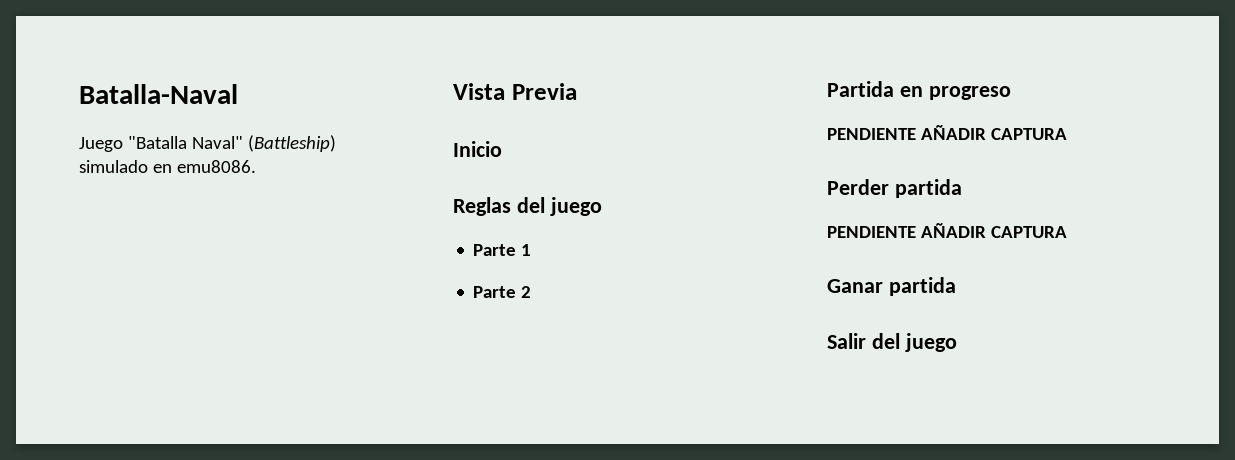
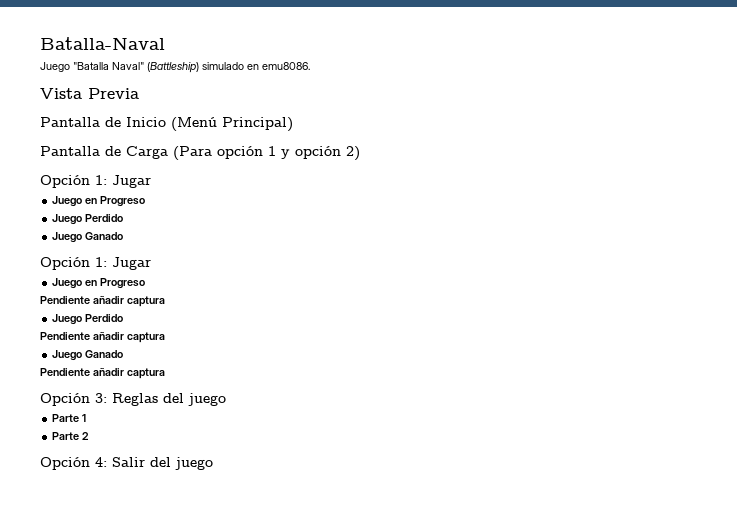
(577, 91) none -> [40,117,121,127] Pantalla de
(502, 149) // -> [171,117,293,132] [40,146,360,161] [40,175,151,188] [52,196,146,207] [52,214,124,225] [52,232,124,243] [40,257,151,270] [52,278,146,289] [40,295,165,307] [52,314,124,325] [40,331,165,343] [52,350,124,361] [40,367,165,379] [40,393,107,406] (Menú Principal) // Pantalla de Carga (Para opción 1 y opción 2) // Opción 1: Jugar // Juego en Progreso // Juego Perdido // Juego Ganado // Opción 1: Jugar // Juego en Progreso // Pendiente añadir captura // Juego Perdido // Pendiente añadir captura // Juego Ganado // Pendiente añadir captura // Opción 3:
[827,81,1011,100] [827,125,1067,140] [827,179,962,198] [827,223,1067,238] [827,277,956,296] Partida en progreso // PENDIENTE AÑADIR CAPTURA // Perder partida // PENDIENTE AÑADIR CAPTURA // Ganar partida // -> [40,457,107,470] Opción 4:

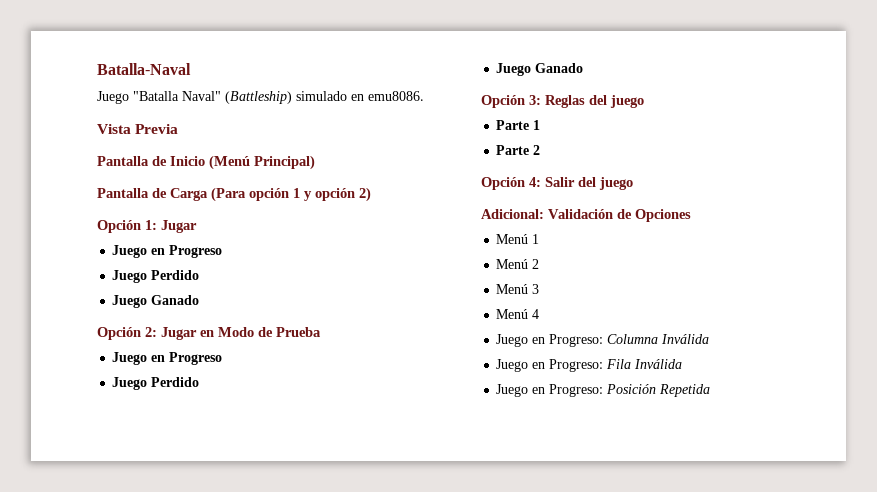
[95,257,151,270] [52,278,146,289] [40,295,165,307] [52,314,124,325] [40,331,165,343] [52,350,124,361] [40,367,165,379] 1: Jugar // Juego en Progreso // Pendiente añadir captura // Juego Perdido // Pendiente añadir captura // Juego Ganado // Pendiente añadir captura -> [145,327,321,340] [112,352,223,365] [112,377,200,390] [496,63,584,76] 2: Jugar en Modo de Prueba // Juego en Progreso // Juego Perdido // Juego Ganado
(213, 463) none -> [481,209,691,222] [496,234,540,244] [496,259,540,269] [496,284,540,294] [496,309,540,319] [496,334,710,347] [496,359,683,372] [496,384,711,397] // Adicional: Validación de Opciones // Menú 1 // Menú 2 // Menú 3 // Menú 4 // Juego en Progreso: Columna Inválida // Juego en Progreso: Fila Inválida // Juego en Progreso: Posición Repetida

